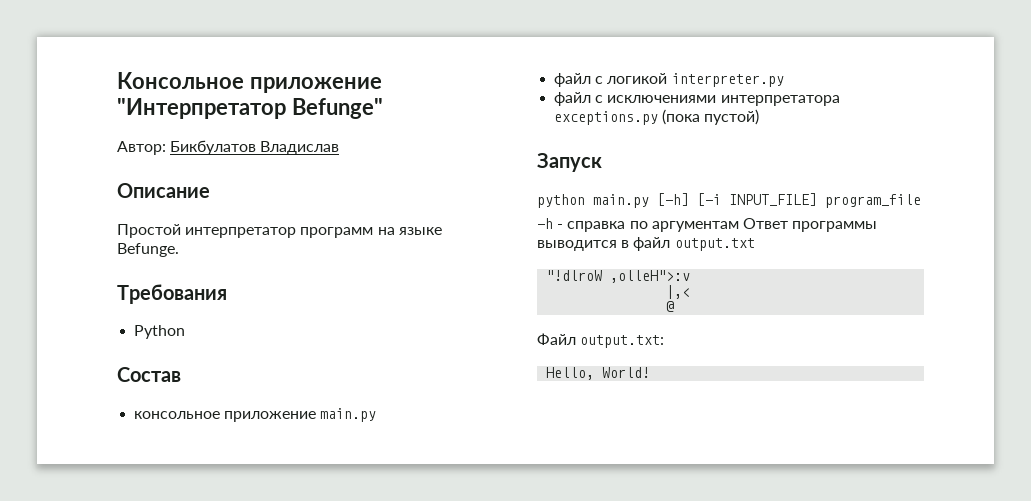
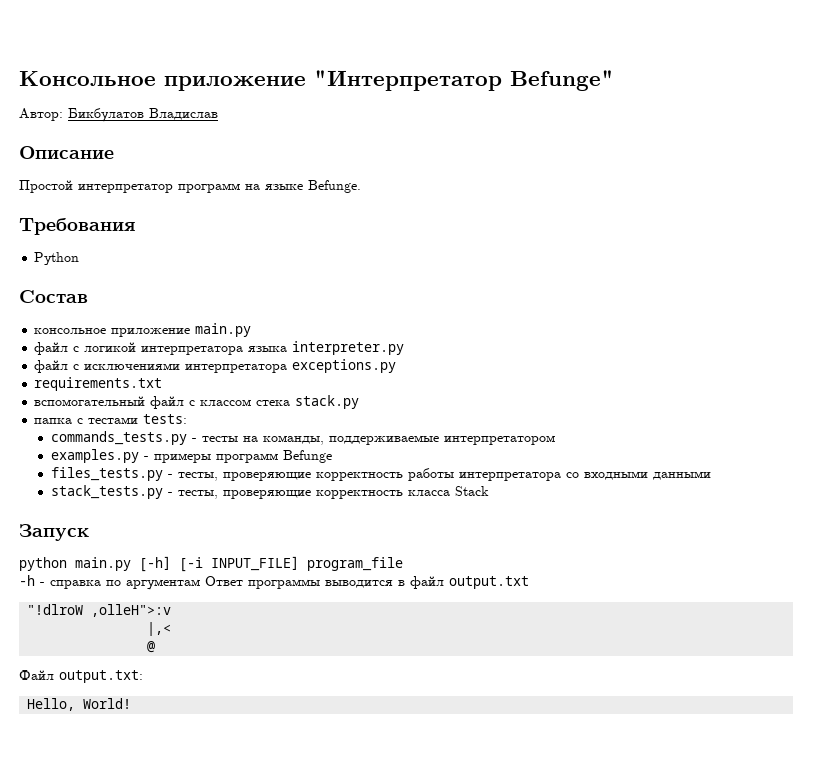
(668, 78) none -> [141,346,288,355] интерпретатора языка
[662,109,760,125] (пока пустой) -> [34,377,163,391] [34,395,360,409] [34,414,188,424] [50,431,555,445] [50,449,332,463] [50,467,711,481] [50,485,489,499] // requirements.txt // вспомогательный файл с классом стека stack.py // папка с тестами tests: // commands_tests.py - тесты на команды, поддерживаемые интерпретатором // examples.py - примеры программ Befunge // files_tests.py - тесты, проверяющие корректность работы интерпретатора со входными данными // stack_tests.py - тесты, проверяющие корректность класса Stack

